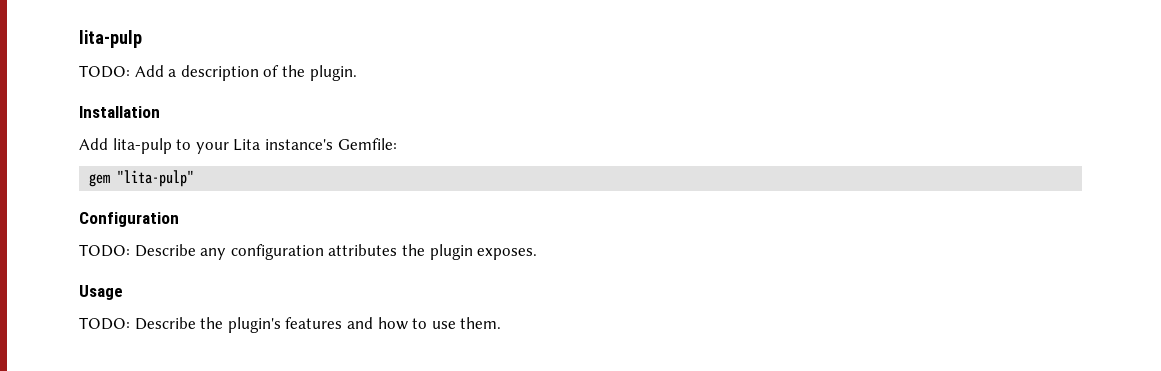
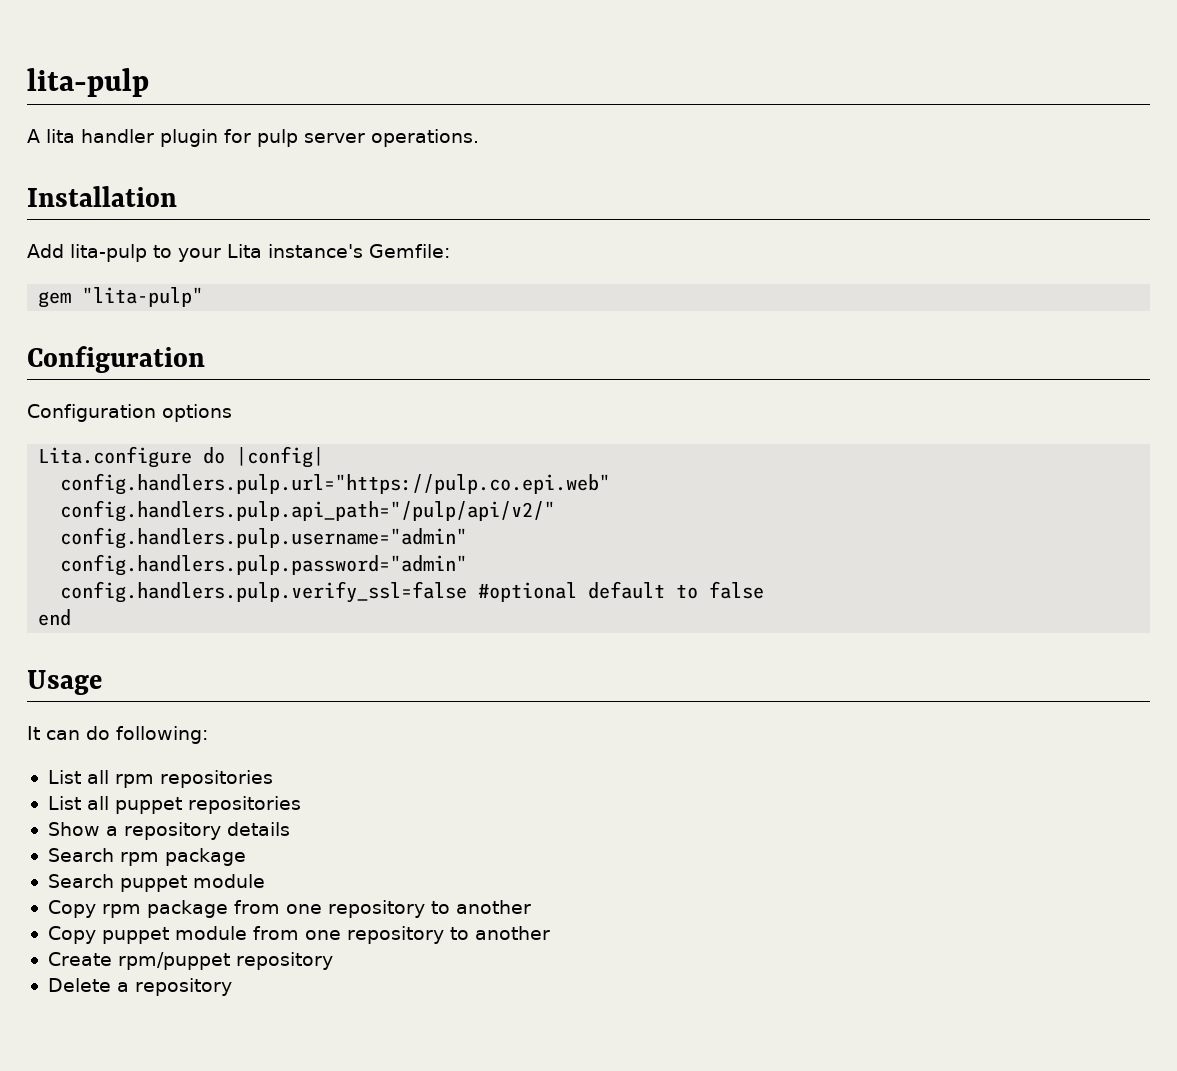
[79,65,357,81] TODO: Add a description of the plugin. -> [27,129,479,147] A lita handler plugin for pulp server operations.
[79,244,538,260] [79,285,123,300] [79,317,502,333] TODO: Describe any configuration attributes the plugin exposes. // Usage // TODO: Describe the plugin's features and how to use them. -> [27,404,232,422] [38,446,325,468] [60,473,611,495] [60,500,556,522] [60,527,468,549] [60,554,468,576] [60,581,765,603] [38,609,72,626] [27,670,102,695] [27,726,208,744] [47,770,273,788] [47,796,301,814] [47,822,290,840] [47,848,246,866] [47,874,265,892] [47,900,531,918] [47,926,550,944] [47,952,333,970] [47,978,232,996] Configuration options // Lita.configure do |config| // config.handlers.pulp.url="https://pulp.co.epi.web" // config.handlers.pulp.api_path="/pulp/api/v2/" // config.handlers.pulp.username="admin" // config.handlers.pulp.password="admin" // config.handlers.pulp.verify_ssl=false #optional default to false // end // Usage // It can do following: // List all rpm repositories // List all puppet repositories // Show a repository details // Search rpm package // Search puppet module // Copy rpm package from one repository to another // Copy puppet module from one repository to another // Create rpm/puppet repository // Delete a repository

